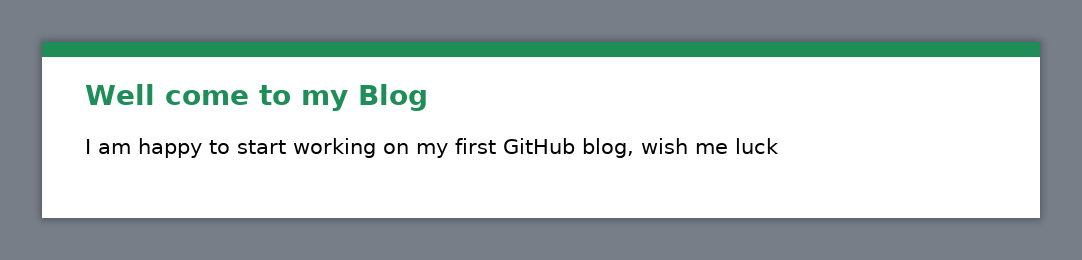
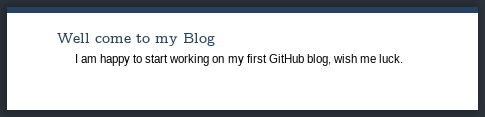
[735,138,779,154] luck -> [379,54,404,63] luck.

